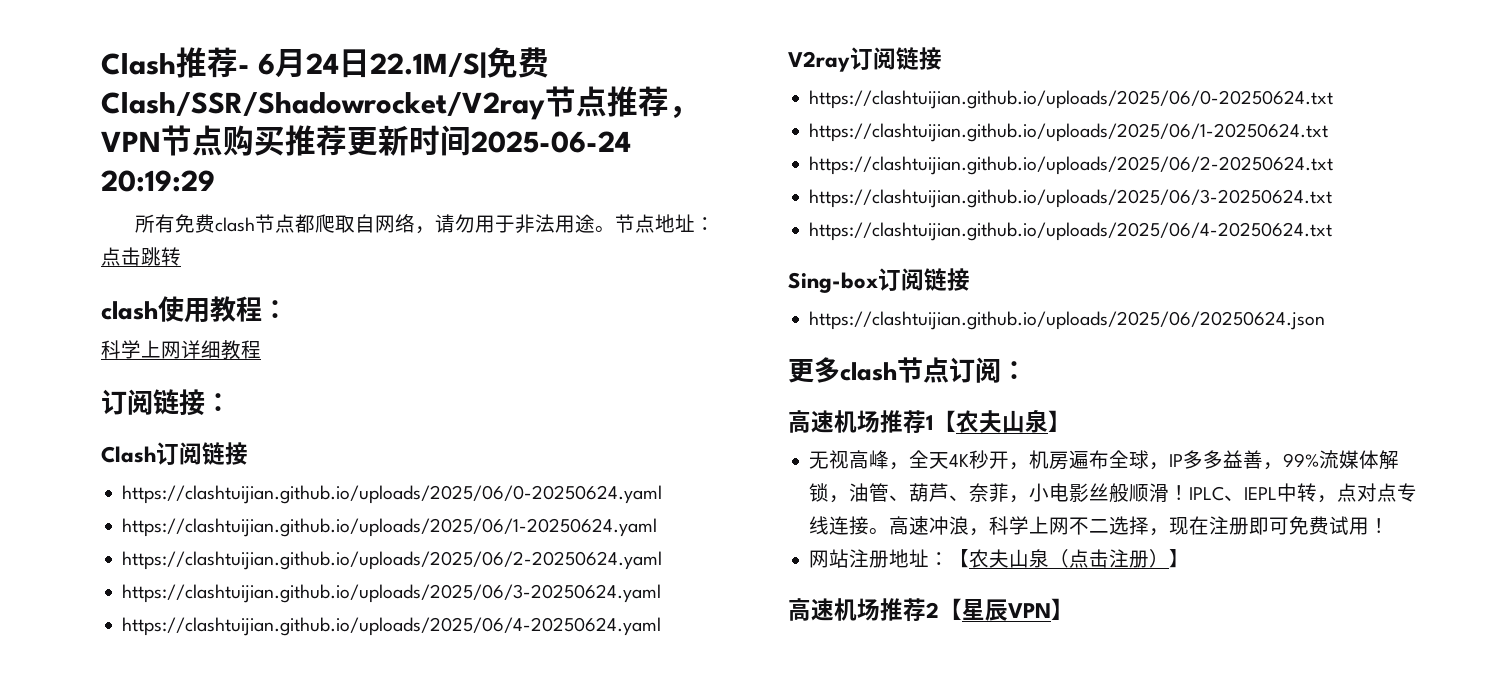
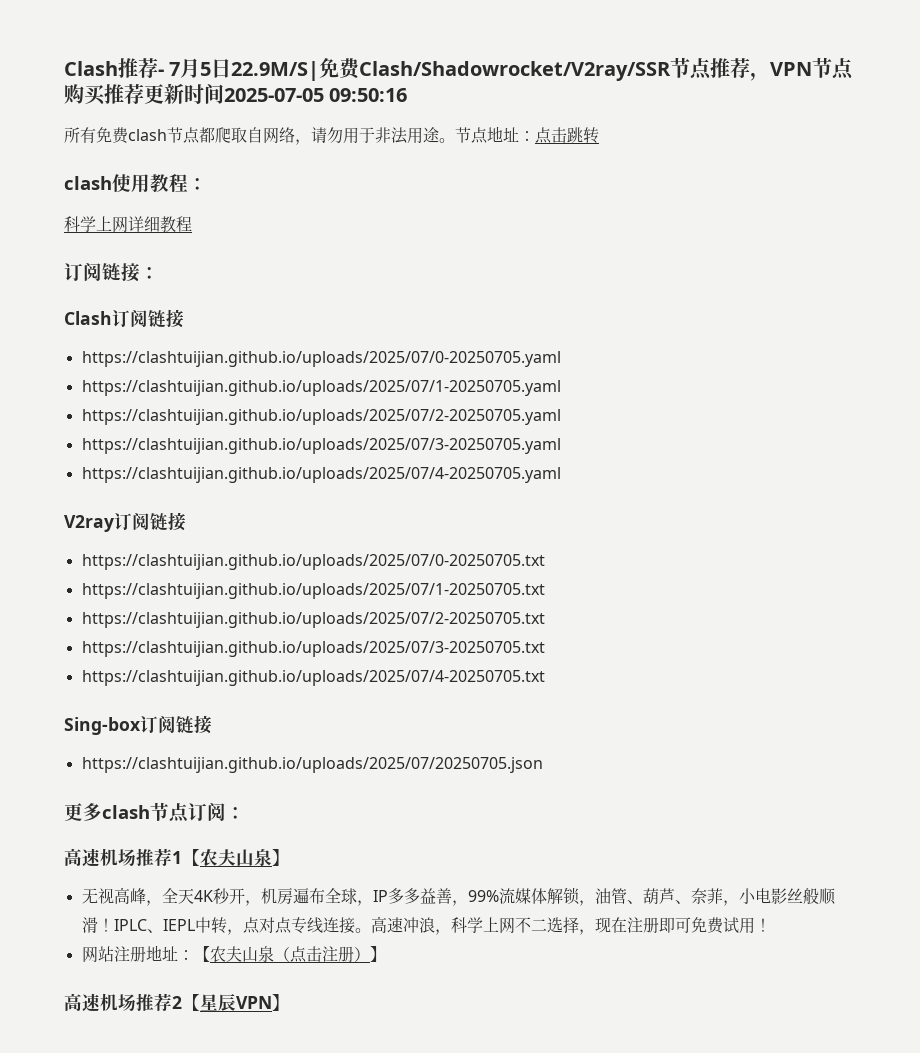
[258,47,550,78] [101,92,545,120] 6月24日22.1M/S|免费Clash/SSR/Shadowrocket/V2ray -> [169,58,672,81] 7月5日22.9M/S|免费Clash/Shadowrocket/V2ray/SSR
[471,131,631,153] [101,170,215,192] 2025-06-24 20:19:29 -> [224,88,408,102] 2025-07-05 09:50:16
[122,485,663,504] [122,518,658,537] [122,551,663,570] [122,584,662,603] [122,617,662,636] [788,47,942,72] [809,90,1334,109] [809,123,1329,142] [809,156,1334,175] [809,189,1333,208] [809,222,1333,241] https://clashtuijian.github.io/uploads/2025/06/0-20250624.yaml // https://clashtuijian.github.io/uploads/2025/06/1-20250624.yaml // https://clashtuijian.github.io/uploads/2025/06/2-20250624.yaml // https://clashtuijian.github.io/uploads/2025/06/3-20250624.yaml // https://clashtuijian.github.io/uploads/2025/06/4-20250624.yaml // V2ray订阅链接 // https://clashtuijian.github.io/uploads/2025/06/0-20250624.txt // https://clashtuijian.github.io/uploads/2025/06/1-20250624.txt // https://clashtuijian.github.io/uploads/2025/06/2-20250624.txt // https://clashtuijian.github.io/uploads/2025/06/3-20250624.txt // https://clashtuijian.github.io/uploads/2025/06/4-20250624.txt -> [81,351,561,367] [81,380,561,396] [81,409,561,425] [81,438,561,454] [81,467,561,483] [64,512,186,532] [81,554,545,570] [81,583,545,599] [81,612,545,628] [81,641,545,657] [81,670,545,686] https://clashtuijian.github.io/uploads/2025/07/0-20250705.yaml // https://clashtuijian.github.io/uploads/2025/07/1-20250705.yaml // https://clashtuijian.github.io/uploads/2025/07/2-20250705.yaml // https://clashtuijian.github.io/uploads/2025/07/3-20250705.yaml // https://clashtuijian.github.io/uploads/2025/07/4-20250705.yaml // V2ray订阅链接 // https://clashtuijian.github.io/uploads/2025/07/0-20250705.txt // https://clashtuijian.github.io/uploads/2025/07/1-20250705.txt // https://clashtuijian.github.io/uploads/2025/07/2-20250705.txt // https://clashtuijian.github.io/uploads/2025/07/3-20250705.txt // https://clashtuijian.github.io/uploads/2025/07/4-20250705.txt
[809,311,1326,330] https://clashtuijian.github.io/uploads/2025/06/20250624.json -> [81,757,543,773] https://clashtuijian.github.io/uploads/2025/07/20250705.json

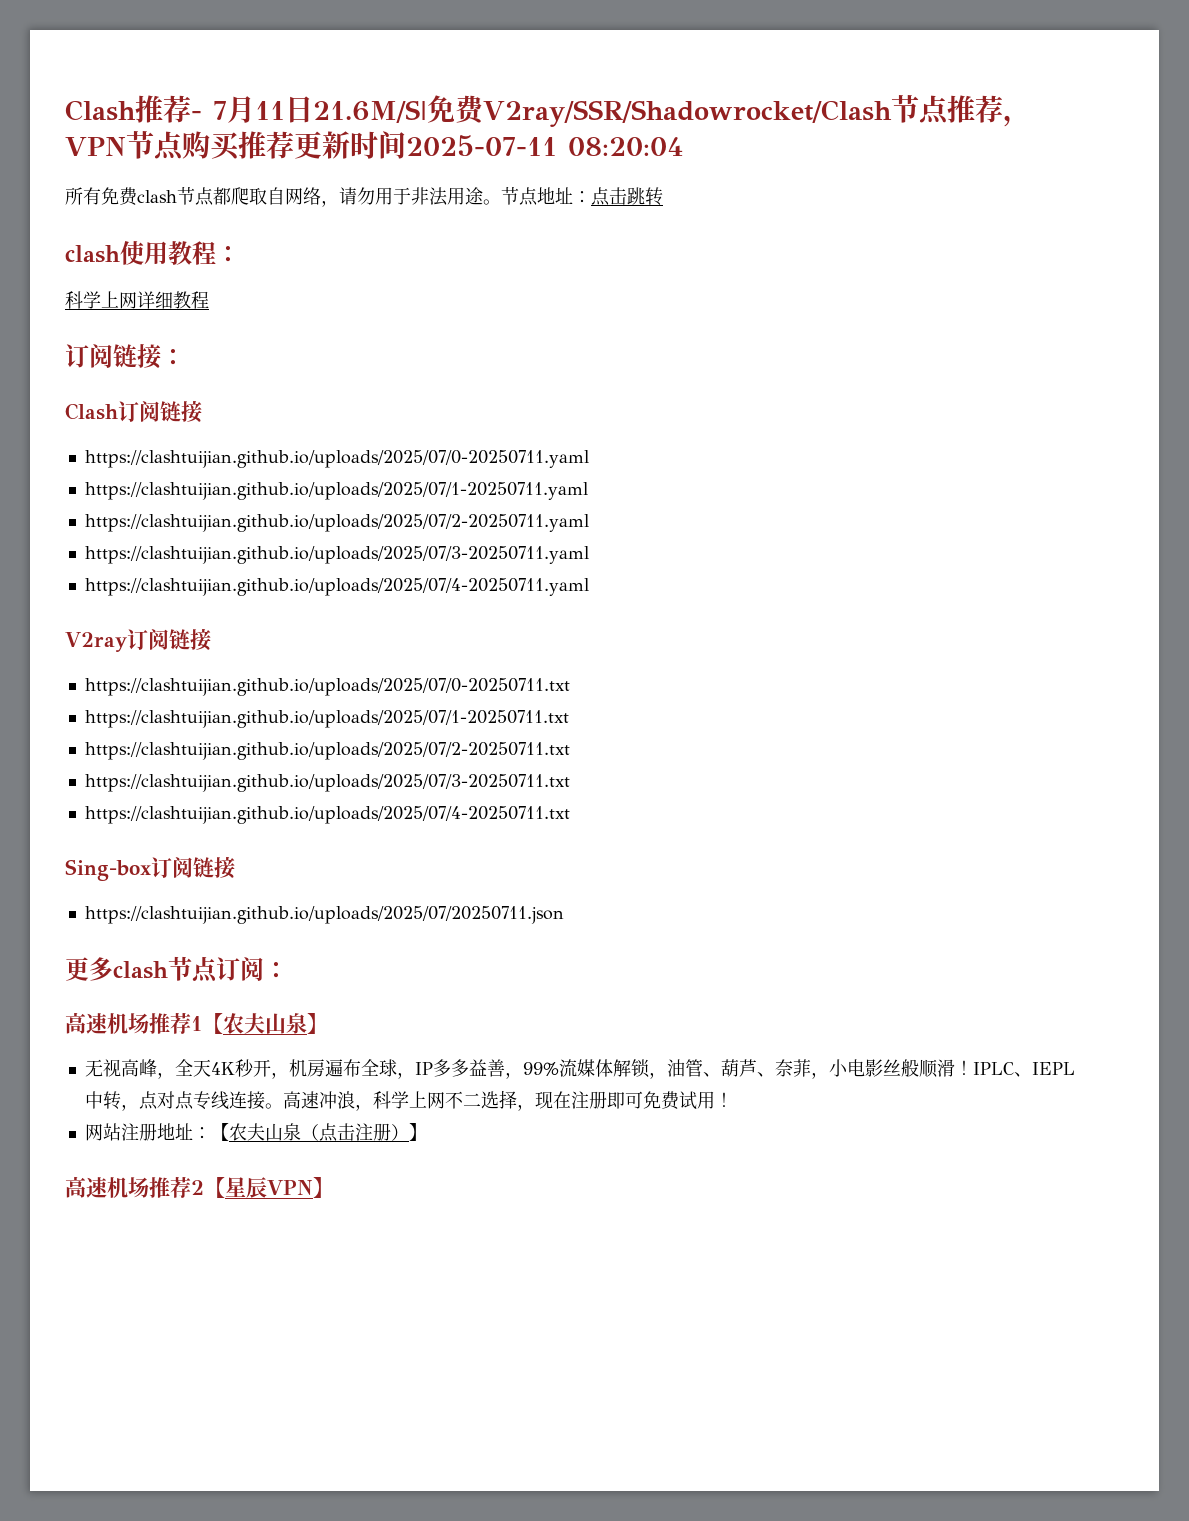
[200,58,672,81] 5日22.9M/S|免费Clash/Shadowrocket/V2ray/SSR -> [255,95,892,127] 11日21.6M/S|免费V2ray/SSR/Shadowrocket/Clash
[224,88,408,102] 2025-07-05 09:50:16 -> [406,135,684,156] 2025-07-11 08:20:04
[81,351,561,367] [81,380,561,396] [81,409,561,425] [81,438,561,454] [81,467,561,483] [64,512,186,532] [81,554,545,570] [81,583,545,599] [81,612,545,628] [81,641,545,657] [81,670,545,686] https://clashtuijian.github.io/uploads/2025/07/0-20250705.yaml // https://clashtuijian.github.io/uploads/2025/07/1-20250705.yaml // https://clashtuijian.github.io/uploads/2025/07/2-20250705.yaml // https://clashtuijian.github.io/uploads/2025/07/3-20250705.yaml // https://clashtuijian.github.io/uploads/2025/07/4-20250705.yaml // V2ray订阅链接 // https://clashtuijian.github.io/uploads/2025/07/0-20250705.txt // https://clashtuijian.github.io/uploads/2025/07/1-20250705.txt // https://clashtuijian.github.io/uploads/2025/07/2-20250705.txt // https://clashtuijian.github.io/uploads/2025/07/3-20250705.txt // https://clashtuijian.github.io/uploads/2025/07/4-20250705.txt -> [84,450,589,468] [84,482,588,500] [84,514,589,532] [84,546,589,564] [84,578,589,596] [65,628,211,652] [84,678,570,696] [84,710,569,728] [84,742,570,760] [84,774,570,792] [84,806,570,824] https://clashtuijian.github.io/uploads/2025/07/0-20250711.yaml // https://clashtuijian.github.io/uploads/2025/07/1-20250711.yaml // https://clashtuijian.github.io/uploads/2025/07/2-20250711.yaml // https://clashtuijian.github.io/uploads/2025/07/3-20250711.yaml // https://clashtuijian.github.io/uploads/2025/07/4-20250711.yaml // V2ray订阅链接 // https://clashtuijian.github.io/uploads/2025/07/0-20250711.txt // https://clashtuijian.github.io/uploads/2025/07/1-20250711.txt // https://clashtuijian.github.io/uploads/2025/07/2-20250711.txt // https://clashtuijian.github.io/uploads/2025/07/3-20250711.txt // https://clashtuijian.github.io/uploads/2025/07/4-20250711.txt
[81,757,543,773] https://clashtuijian.github.io/uploads/2025/07/20250705.json -> [84,906,564,924] https://clashtuijian.github.io/uploads/2025/07/20250711.json

